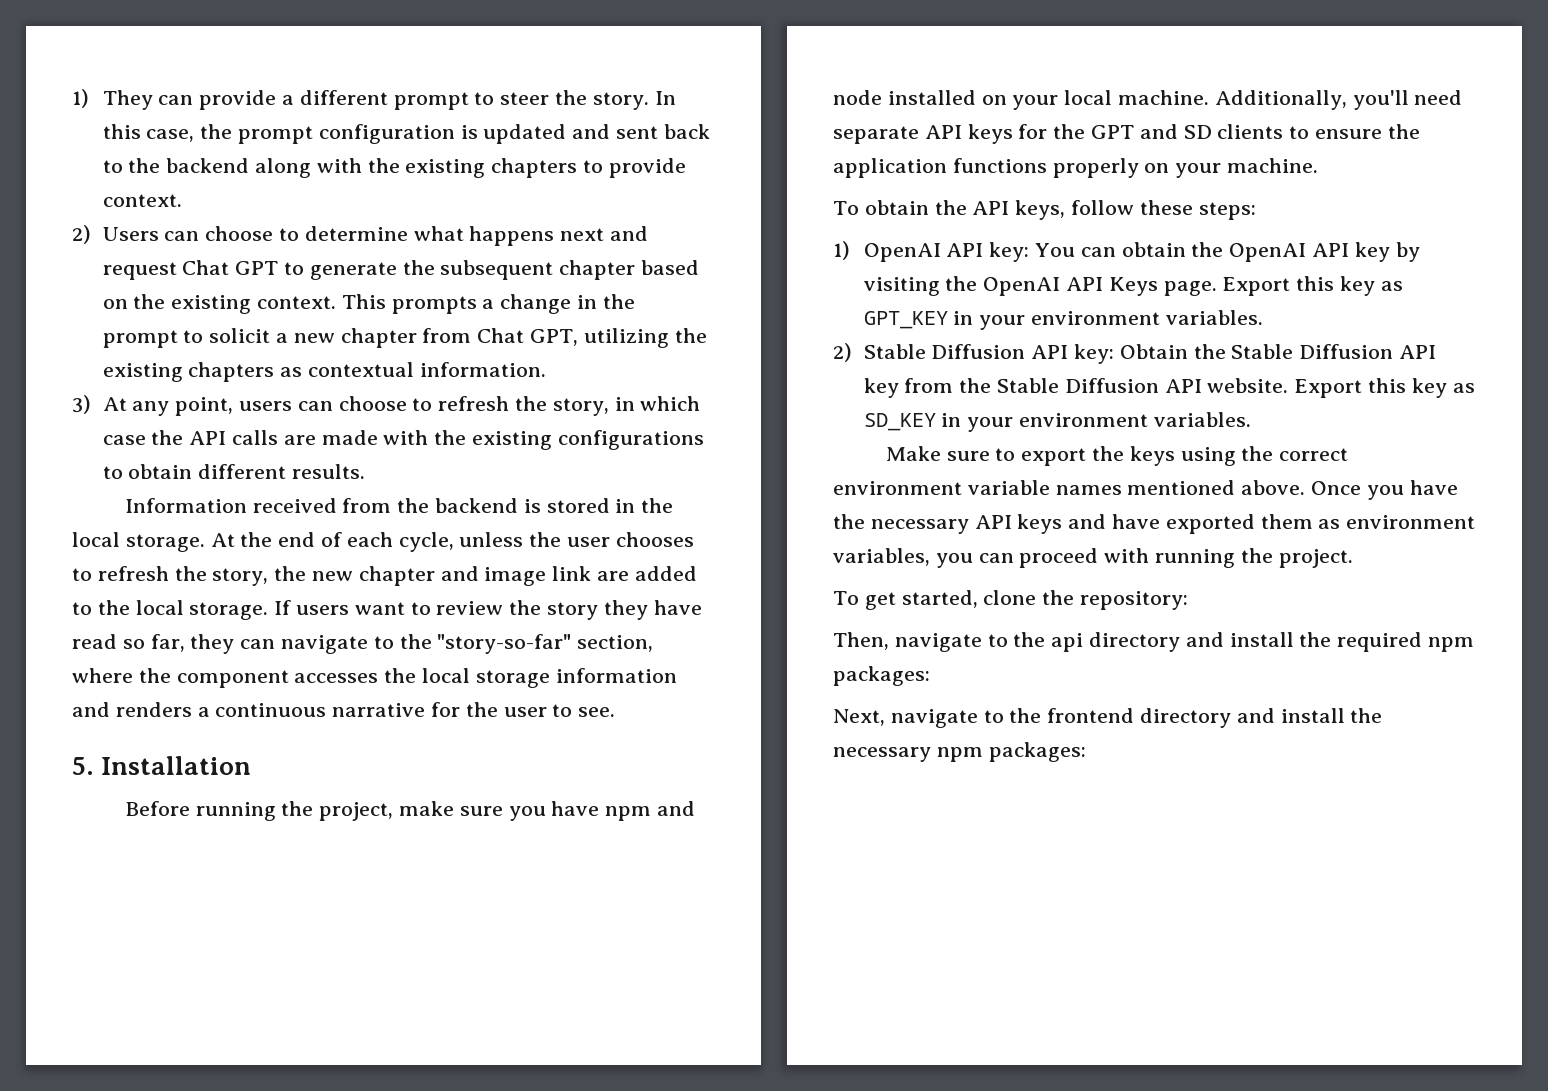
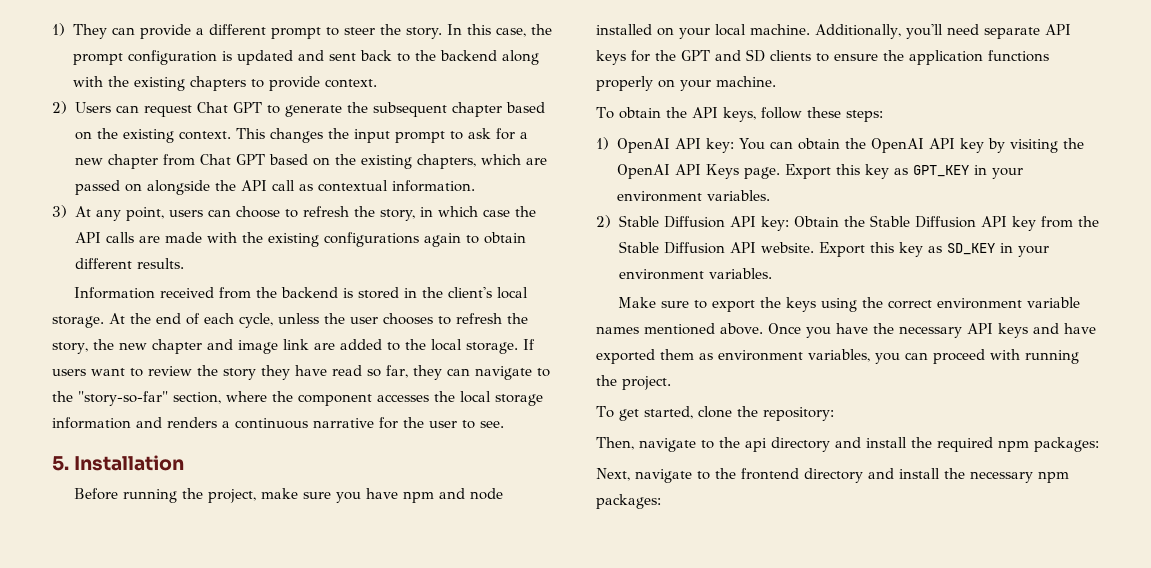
[205,226,649,246] choose to determine what happens next and -> (139, 109) none
[391,294,635,314] [102,328,271,348] prompts a change in the prompt to solicit -> [269,128,515,143] changes the input prompt to ask for
[530,328,707,348] [102,362,275,382] GPT, utilizing the existing chapters -> [235,154,547,169] [74,180,295,195] GPT based on the existing chapters, which are passed on alongside the API call
(704, 440) none -> [423,233,461,247] again
(674, 505) none -> [447,287,492,298] client's

